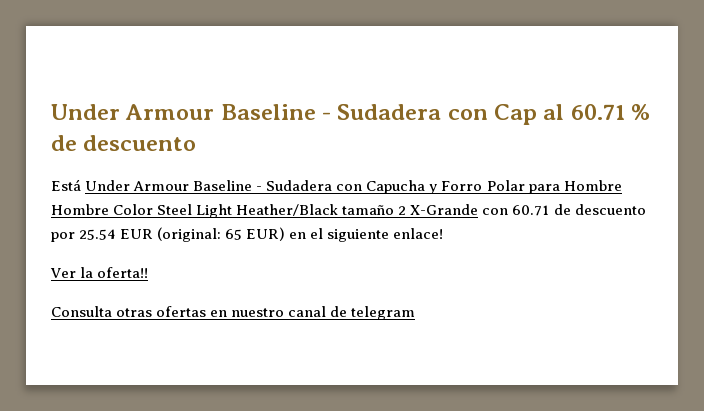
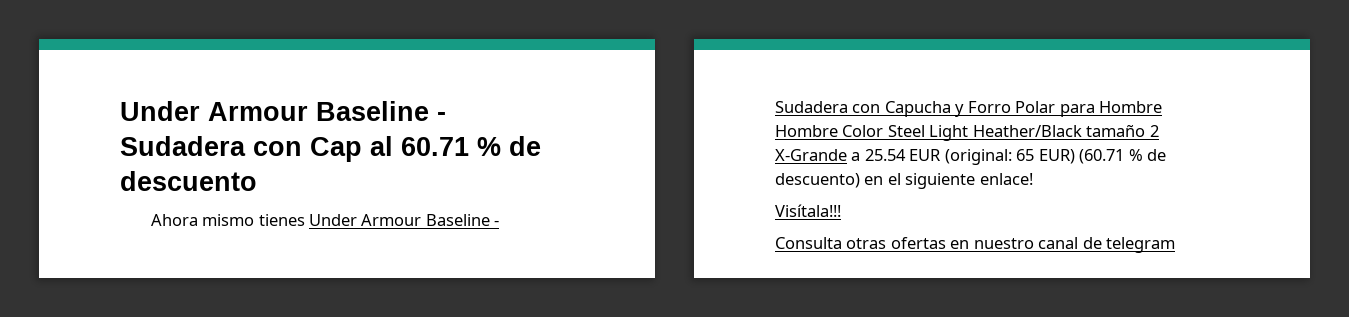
[51,179,81,191] Está -> [150,214,305,226] Ahora mismo tienes
[482,204,646,216] [51,232,75,242] con 60.71 de descuento por -> [851,152,861,161] a
(286, 234) none -> [1079,149,1167,164] [775,173,860,188] (60.71 % de descuento)
[50,267,149,278] Ver la oferta!! -> [775,204,841,217] Visítala!!!

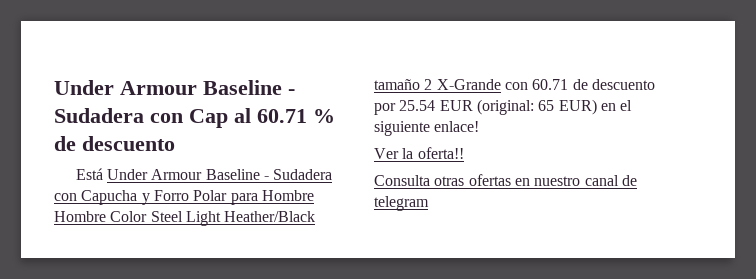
[150,214,305,226] Ahora mismo tienes -> [75,168,103,180] Está
[851,152,861,161] a -> [504,79,655,90] [374,103,396,115] con 60.71 de descuento por
[1079,149,1167,164] [775,173,860,188] (60.71 % de descuento) -> (597, 107) none
[775,204,841,217] Visítala!!! -> [374,147,464,159] Ver la oferta!!

